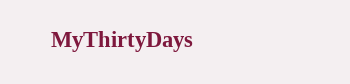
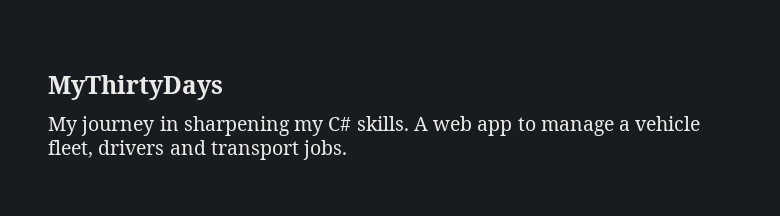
(193, 41) none -> [48,116,701,136] [48,140,348,160] // My journey in sharpening my C# skills. A web app to manage a vehicle fleet, drivers and transport jobs.

